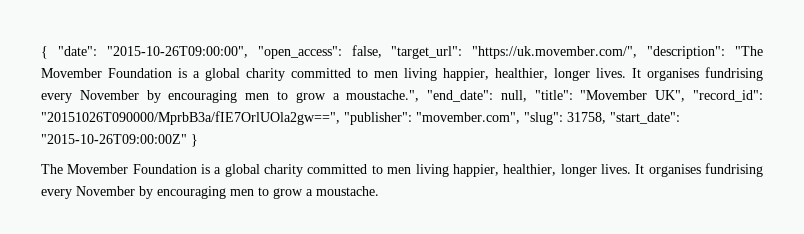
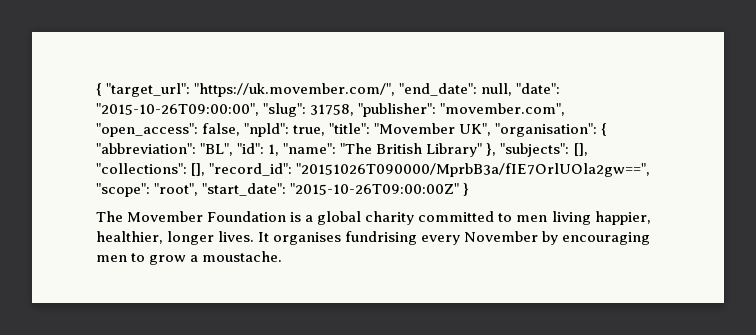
[41,45,763,59] [41,67,763,81] [41,90,764,103] [41,111,606,125] { "date": "2015-10-26T09:00:00", "open_access": false, "target_url": "https://uk.movember.com/", "description": "The Movember Foundation is a global charity committed to men living happier, healthier, longer lives. It organises fundrising every November by encouraging men to grow a moustache.", "end_date": null, "title": "Movember UK", "record_id": "20151026T090000/MprbB3a/fIE7OrlUOla2gw==", "publisher": "movember.com", "slug": 31758, -> [96,83,561,97] [96,103,566,117] [96,123,608,137] [96,143,588,157] [96,163,651,177] [96,183,199,197] { "target_url": "https://uk.movember.com/", "end_date": null, "date": "2015-10-26T09:00:00", "slug": 31758, "publisher": "movember.com", "open_access": false, "npld": true, "title": "Movember UK", "organisation": { "abbreviation": "BL", "id": 1, "name": "The British Library" }, "subjects": [], "collections": [], "record_id": "20151026T090000/MprbB3a/fIE7OrlUOla2gw==", "scope": "root",

